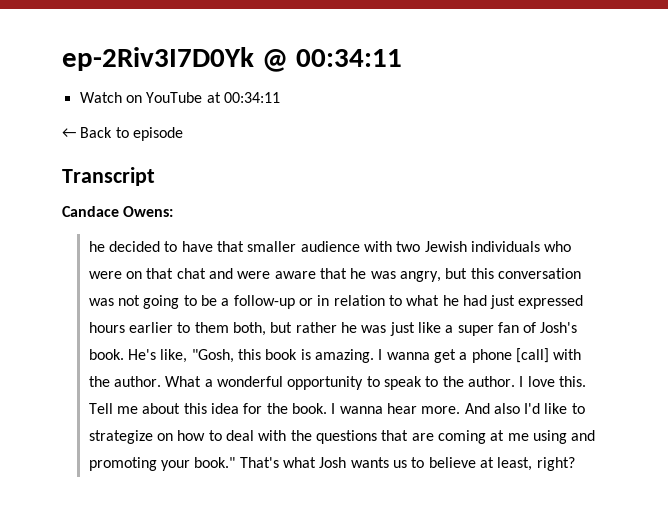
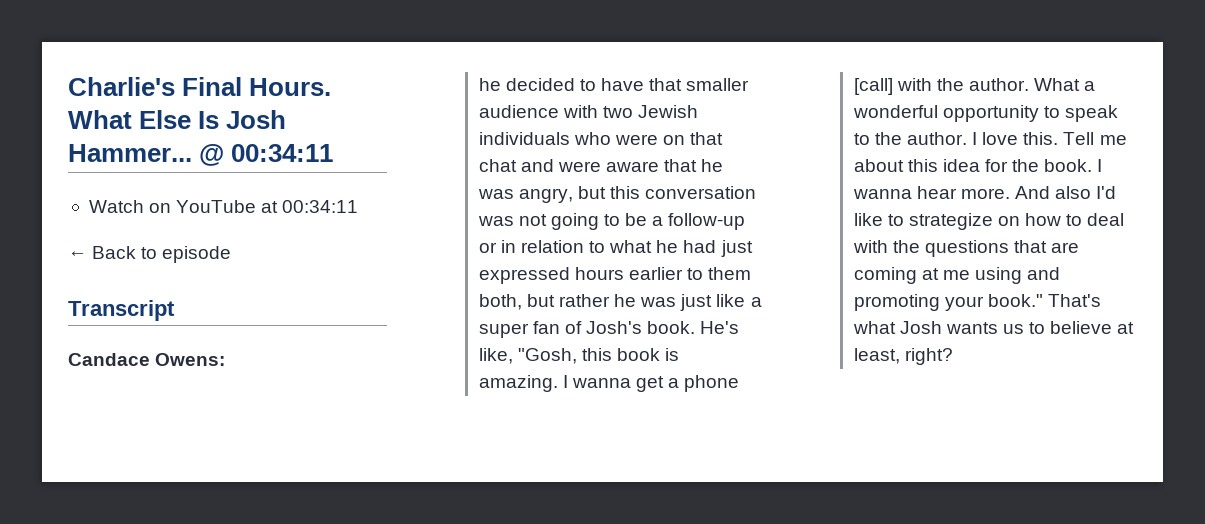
[62,47,254,71] ep-2Riv3I7D0Yk -> [68,77,332,96] [68,110,287,129] [68,144,192,162] Charlie's Final Hours. What Else Is Josh Hammer...

